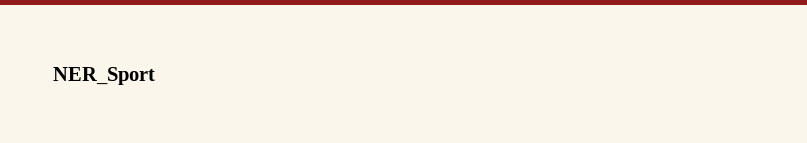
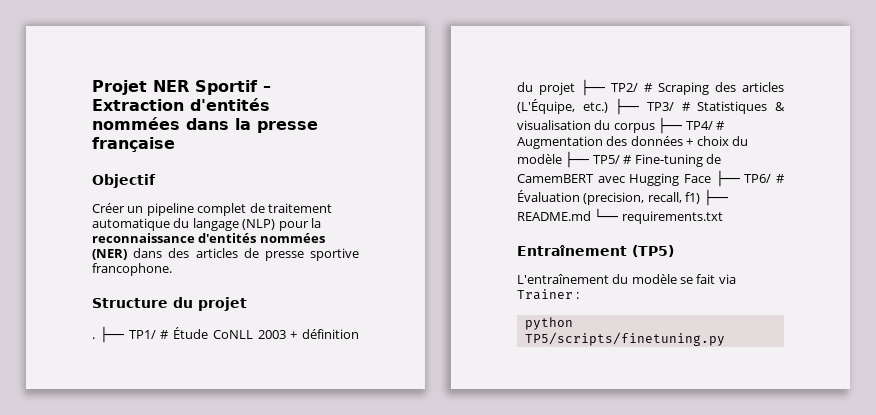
[53,67,155,85] NER_Sport -> [92,80,271,95] [92,98,270,111] [92,117,318,133] [92,137,175,152] [92,174,156,188] [92,203,332,216] [92,218,321,231] [92,233,325,243] [92,248,359,261] [92,263,172,276] [92,297,247,311] [92,326,359,343] [517,79,784,96] [517,98,785,115] [517,117,725,134] [517,136,748,149] [517,151,721,168] [517,170,785,187] [517,189,728,206] [517,208,723,224] [517,245,674,257] [517,274,736,284] [517,289,580,300] [524,317,573,330] [524,332,725,346] Projet NER Sportif – Extraction d'entités nommées dans la presse française // Objectif // Créer un pipeline complet de traitement automatique du langage (NLP) pour la reconnaissance d'entités nommées (NER) dans des articles de presse sportive francophone. // Structure du projet // . ├── TP1/ # Étude CoNLL 2003 + définition du projet ├── TP2/ # Scraping des articles (L'Équipe, etc.) ├── TP3/ # Statistiques & visualisation du corpus ├── TP4/ # Augmentation des données + choix du modèle ├── TP5/ # Fine-tuning de CamemBERT avec Hugging Face ├── TP6/ # Évaluation (precision, recall, f1) ├── README.md └── requirements.txt // Entraînement (TP5) // L'entraînement du modèle se fait via Trainer : // python TP5/scripts/finetuning.py

